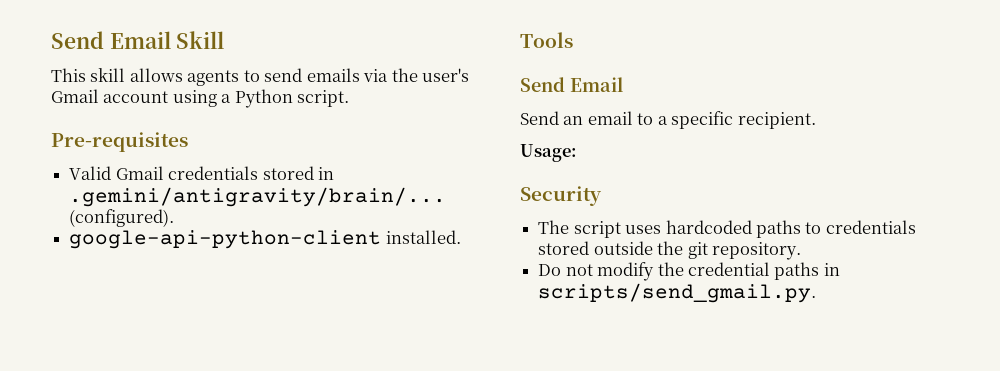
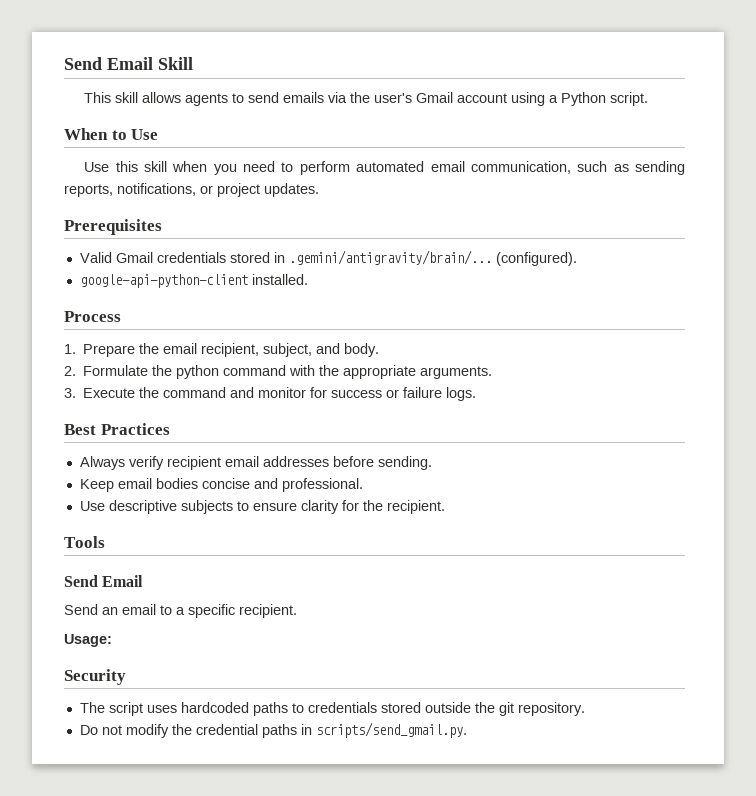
[51,132,188,152] Pre-requisites -> [64,128,159,140] [84,161,685,175] [64,183,319,197] [64,219,162,235] When to Use // Use this skill when you need to perform automated email communication, such as sending reports, notifications, or project updates. // Prerequisites
(461, 237) none -> [64,311,121,322] [64,343,380,357] [64,365,493,379] [64,387,477,401] [64,423,170,435] [79,456,432,470] [79,478,363,492] [79,500,445,514] // Process // 1. Prepare the email recipient, subject, and body. // 2. Formulate the python command with the appropriate arguments. // 3. Execute the command and monitor for success or failure logs. // Best Practices // Always verify recipient email addresses before sending. // Keep email bodies concise and professional. // Use descriptive subjects to ensure clarity for the recipient.

